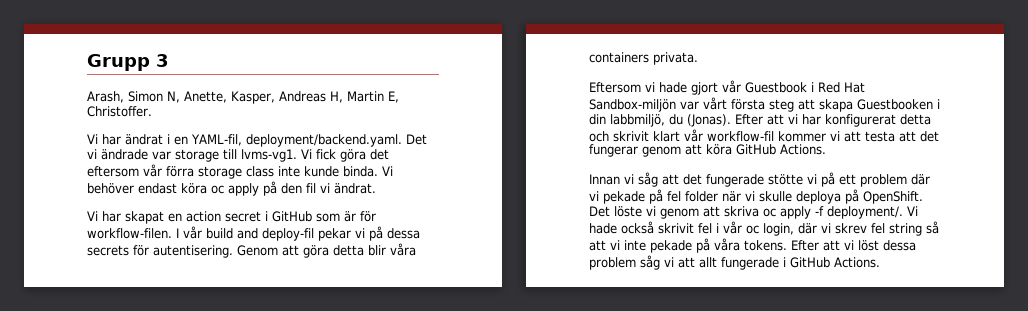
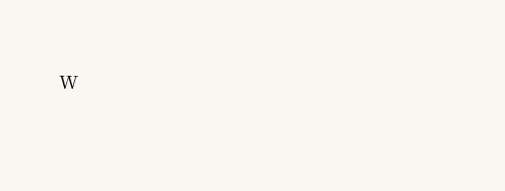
[87,54,169,71] [87,91,399,104] [87,106,152,117] [87,134,427,147] [87,149,389,162] [87,164,393,179] [87,181,376,196] [87,211,376,224] [87,226,420,241] [87,243,416,258] [589,52,698,65] [589,80,865,95] [589,97,940,112] [589,114,931,127] [589,129,939,142] [589,144,826,157] [589,172,930,187] [589,189,923,204] [589,206,918,219] [589,221,939,236] [589,238,916,253] [589,255,880,270] Grupp 3 // Arash, Simon N, Anette, Kasper, Andreas H, Martin E, Christoffer. // Vi har ändrat i en YAML-fil, deployment/backend.yaml. Det vi ändrade var storage till lvms-vg1. Vi fick göra det eftersom vår förra storage class inte kunde binda. Vi behöver endast köra oc apply på den fil vi ändrat. // Vi har skapat en action secret i GitHub som är för workflow-filen. I vår build and deploy-fil pekar vi på dessa secrets för autentisering. Genom att göra detta blir våra containers privata. // Eftersom vi hade gjort vår Guestbook i Red Hat Sandbox-miljön var vårt första steg att skapa Guestbooken i din labbmiljö, du (Jonas). Efter att vi har konfigurerat detta och skrivit klart vår workflow-fil kommer vi att testa att det fungerar genom att köra GitHub Actions. // Innan vi såg att det fungerade stötte vi på ett problem där vi pekade på fel folder när vi skulle deploya på OpenShift. Det löste vi genom att skriva oc apply -f deployment/. Vi hade också skrivit fel i vår oc login, där vi skrev fel string så att vi inte pekade på våra tokens. Efter att vi löst dessa problem såg vi att allt fungerade i GitHub Actions. -> [59,75,79,89] W

